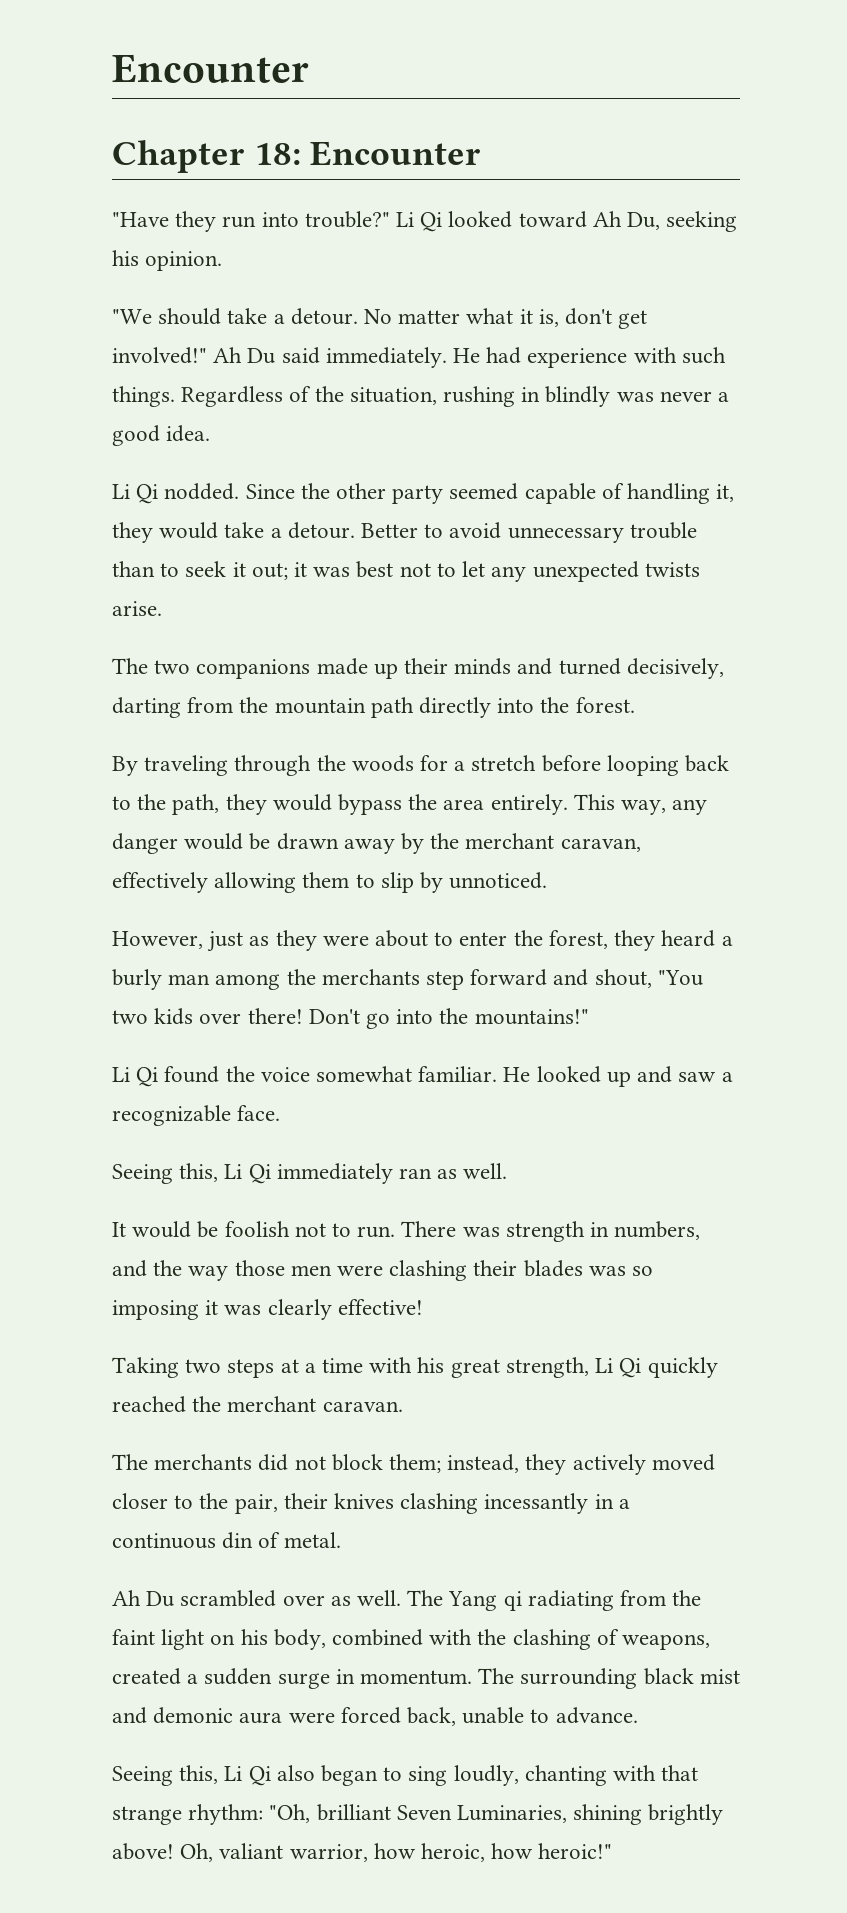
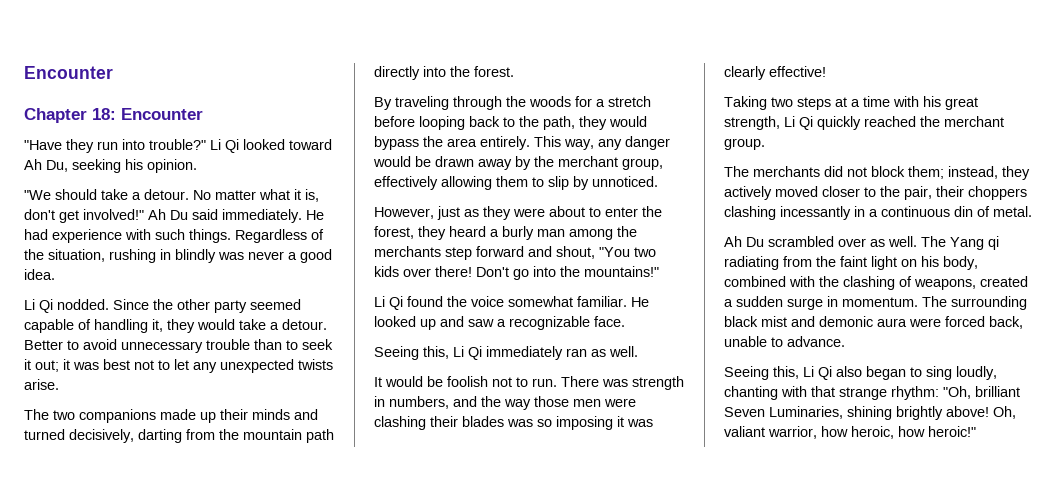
[560,838,641,852] caravan, -> [622,158,663,170] group,
[322,1401,403,1412] caravan. -> [724,138,765,150] group.
[334,1493,395,1509] knives -> [968,186,1027,200] choppers

